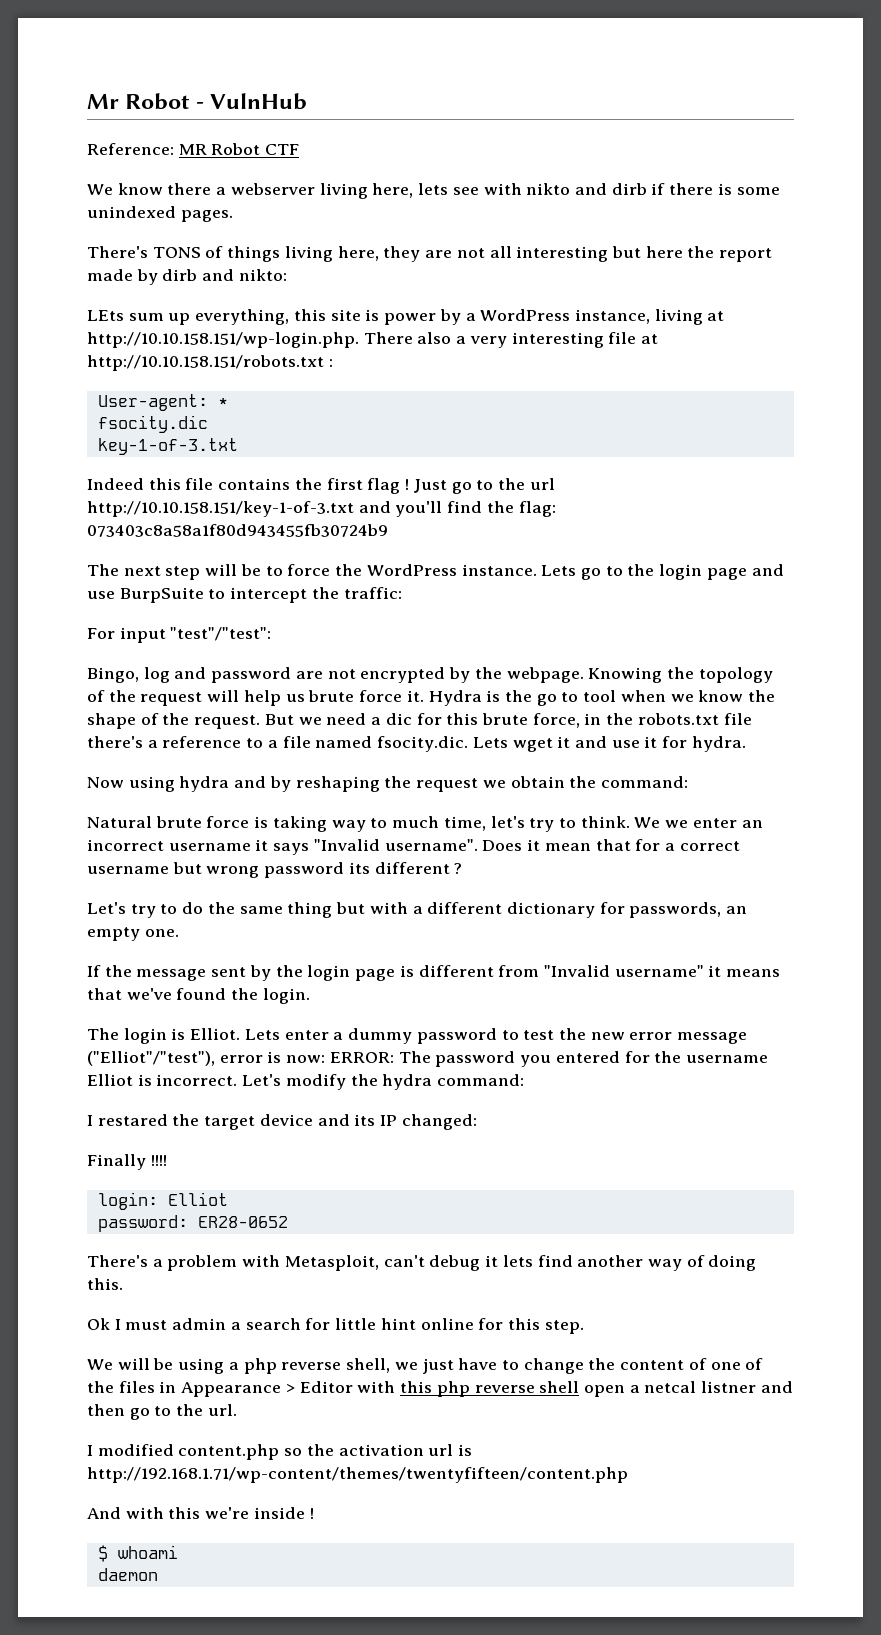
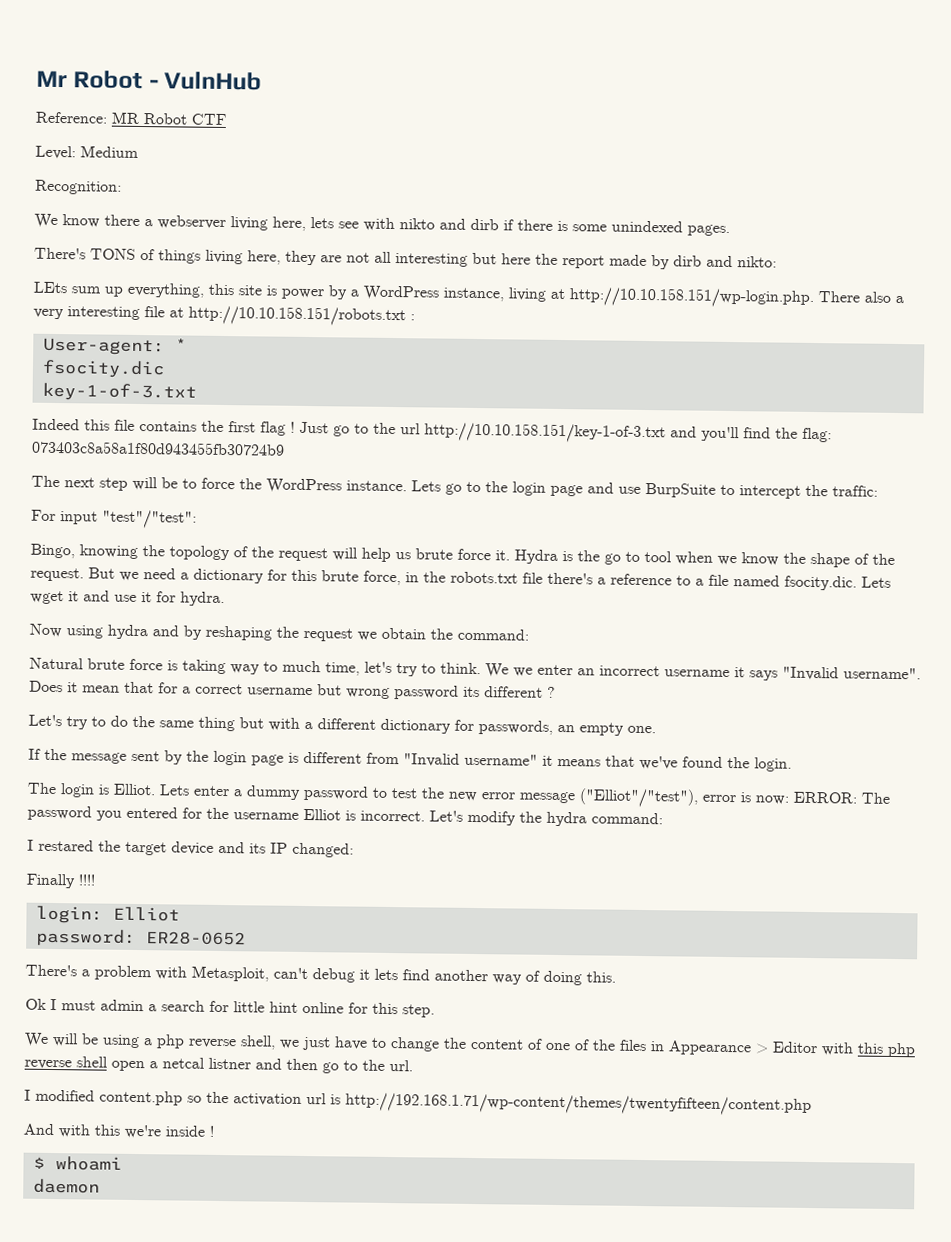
(300, 149) none -> [35,145,139,160] [35,179,122,195] // Level: Medium // Recognition:
[143,667,663,683] log and password are not encrypted by the webpage. Knowing -> [79,544,138,559] knowing
[385,713,412,725] dic -> [193,568,264,584] dictionary

